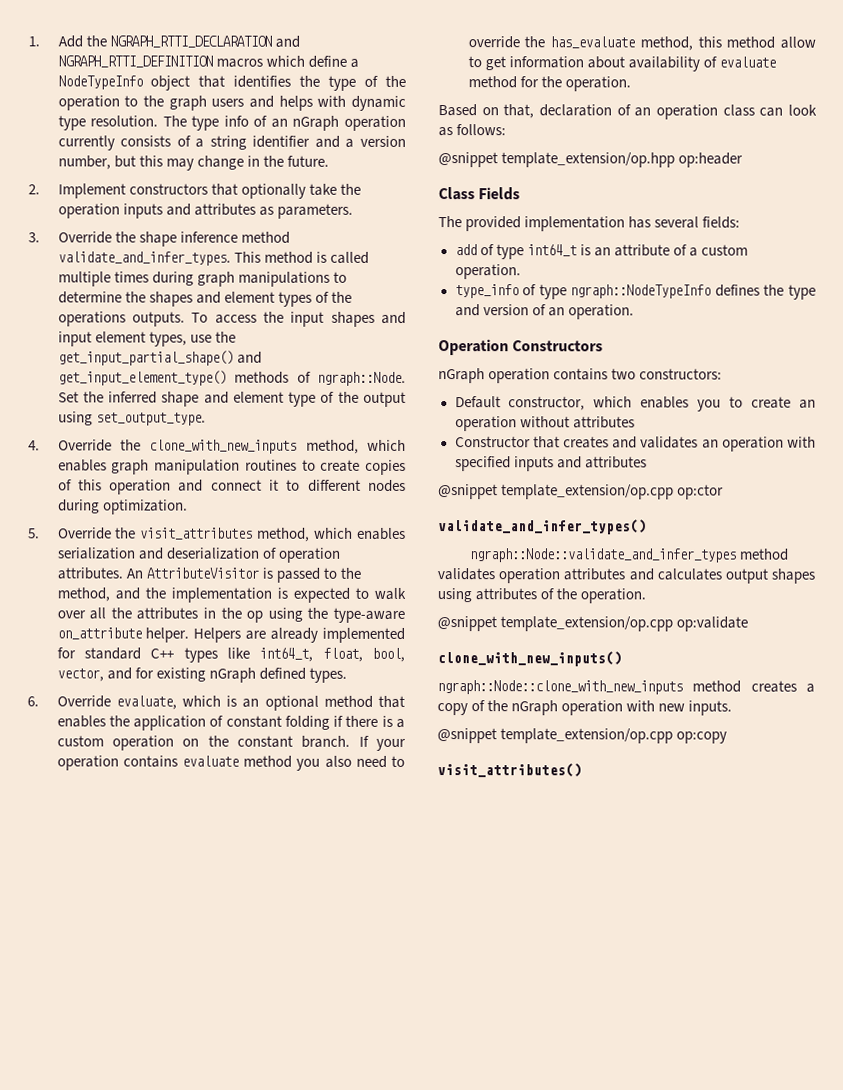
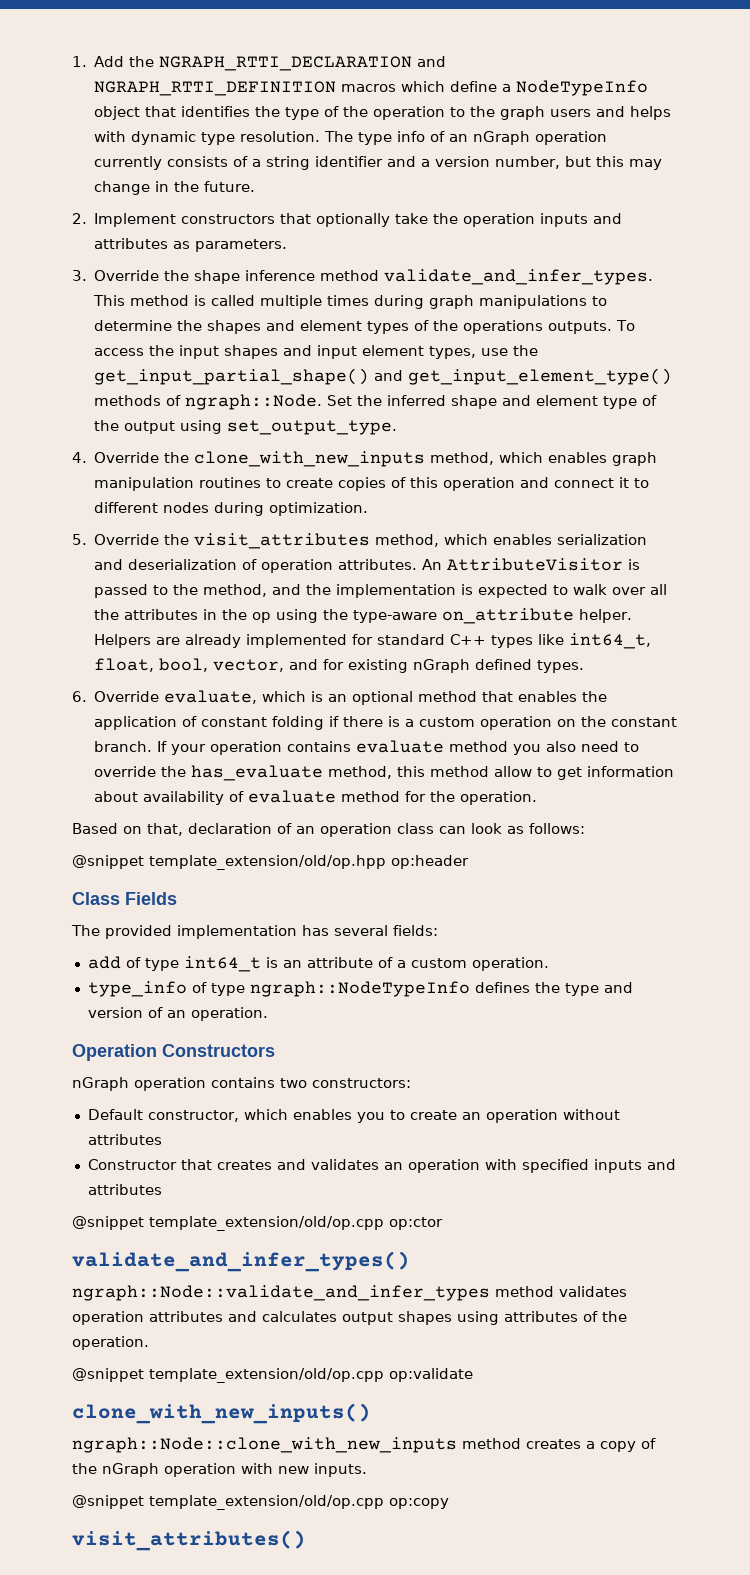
[501,152,676,168] template_extension/op.hpp -> [149,855,386,870] template_extension/old/op.hpp
[501,484,675,500] template_extension/op.cpp -> [149,1216,384,1231] template_extension/old/op.cpp
[500,616,674,632] template_extension/op.cpp -> [149,1368,384,1383] template_extension/old/op.cpp
[500,728,674,744] template_extension/op.cpp -> [149,1495,384,1510] template_extension/old/op.cpp

